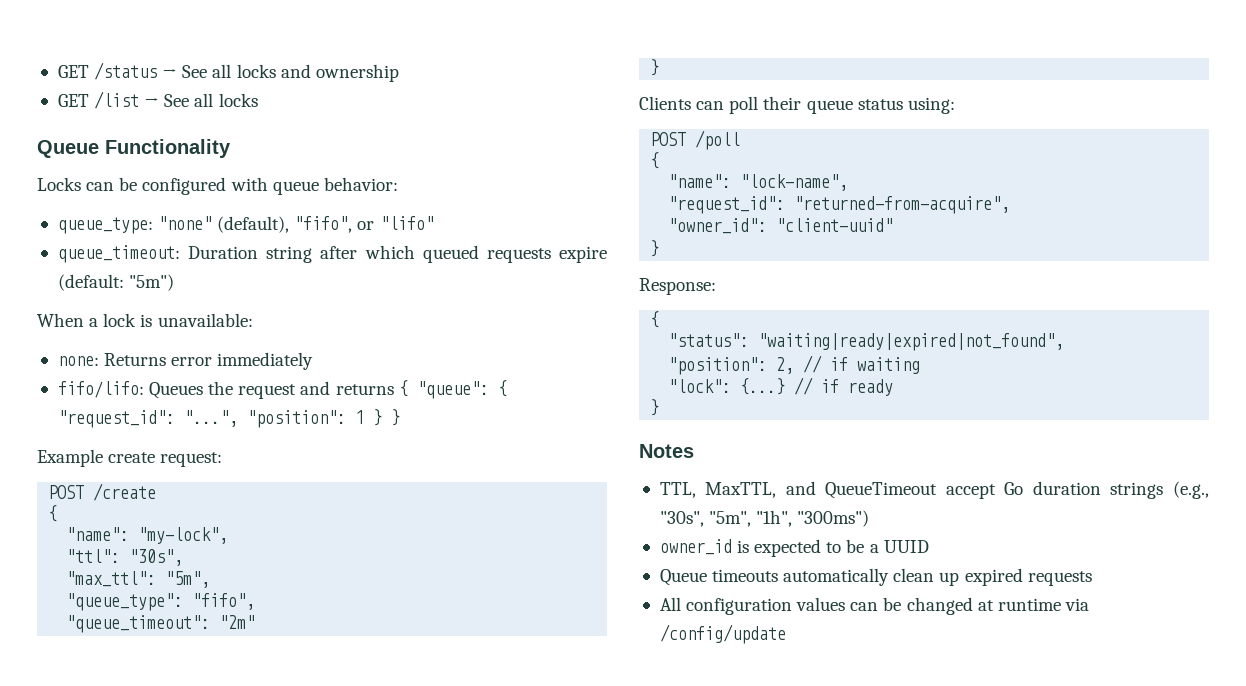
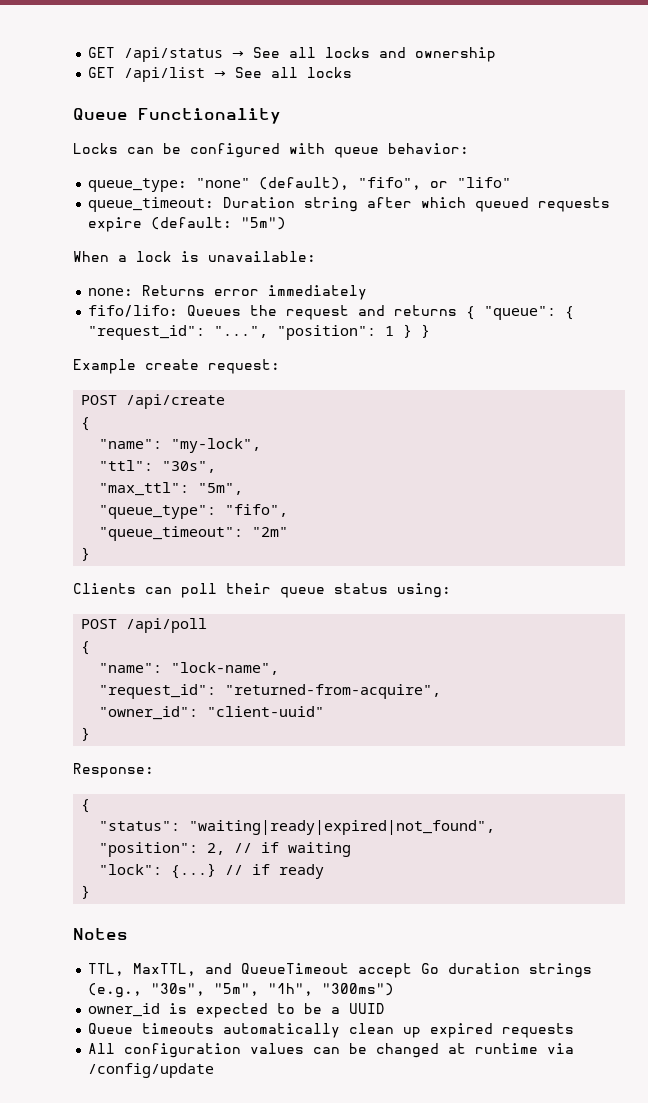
[57,62,158,80] GET /status -> [88,47,224,62] GET /api/status
[94,91,140,109] /list -> [124,67,206,82] /api/list
[93,483,157,501] /create -> [126,394,226,409] /api/create
[695,130,741,150] /poll -> [126,618,208,633] /api/poll

